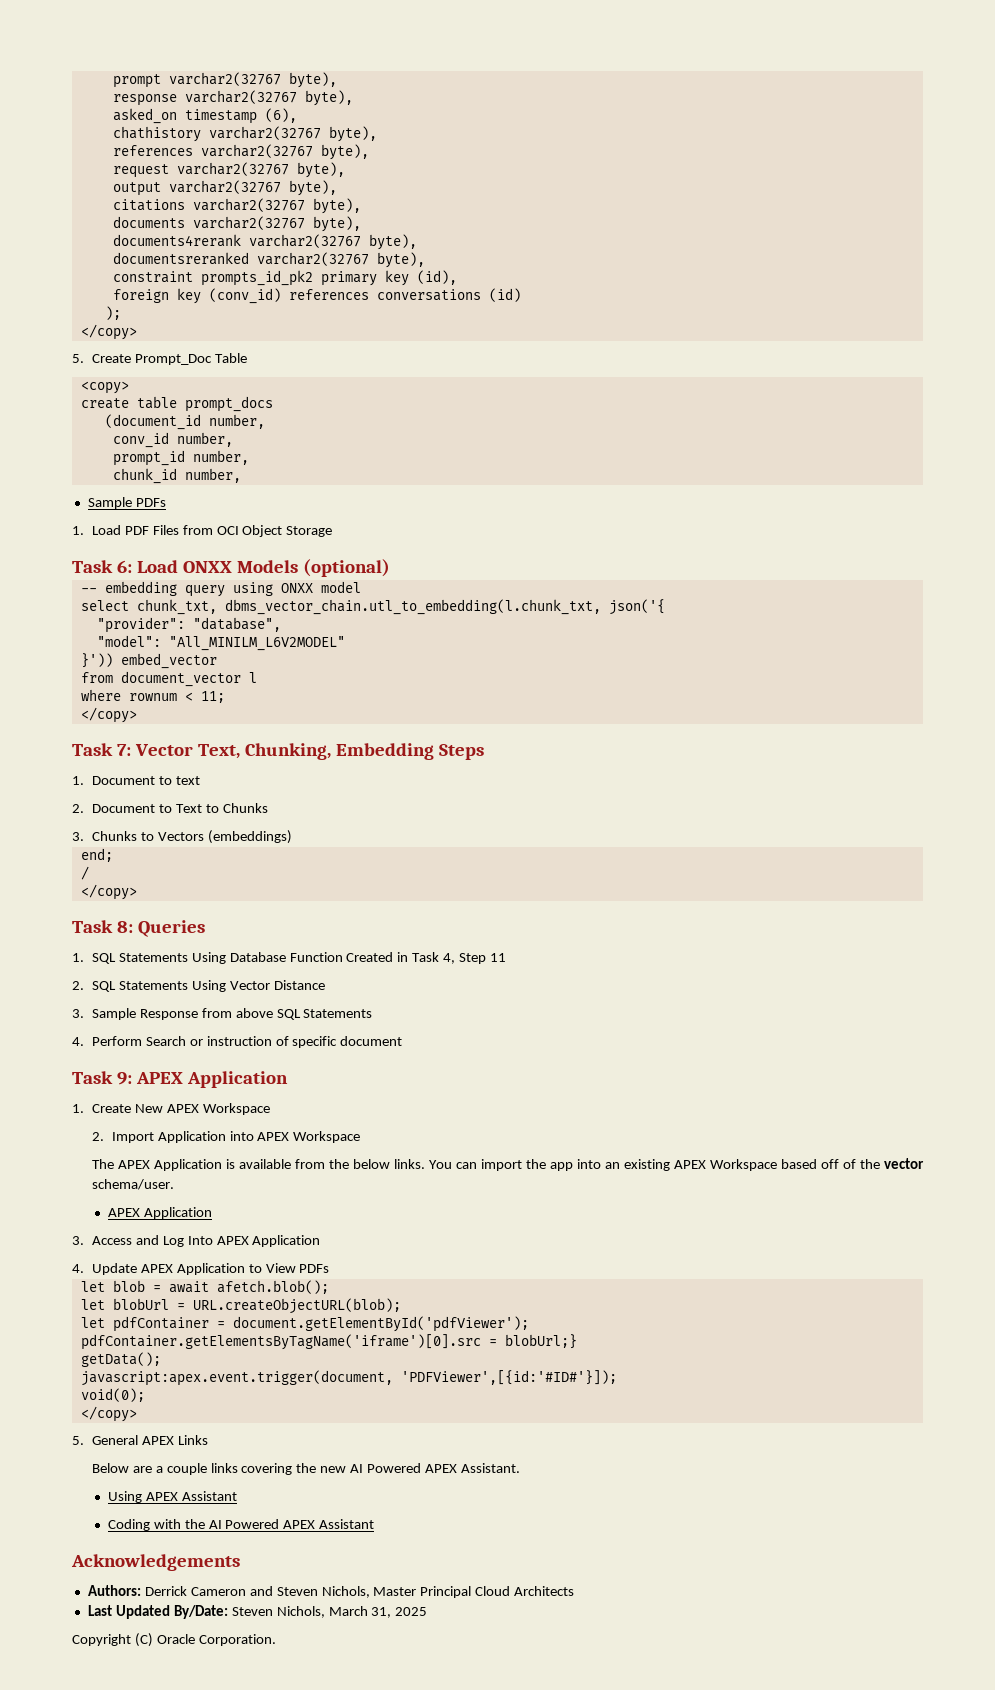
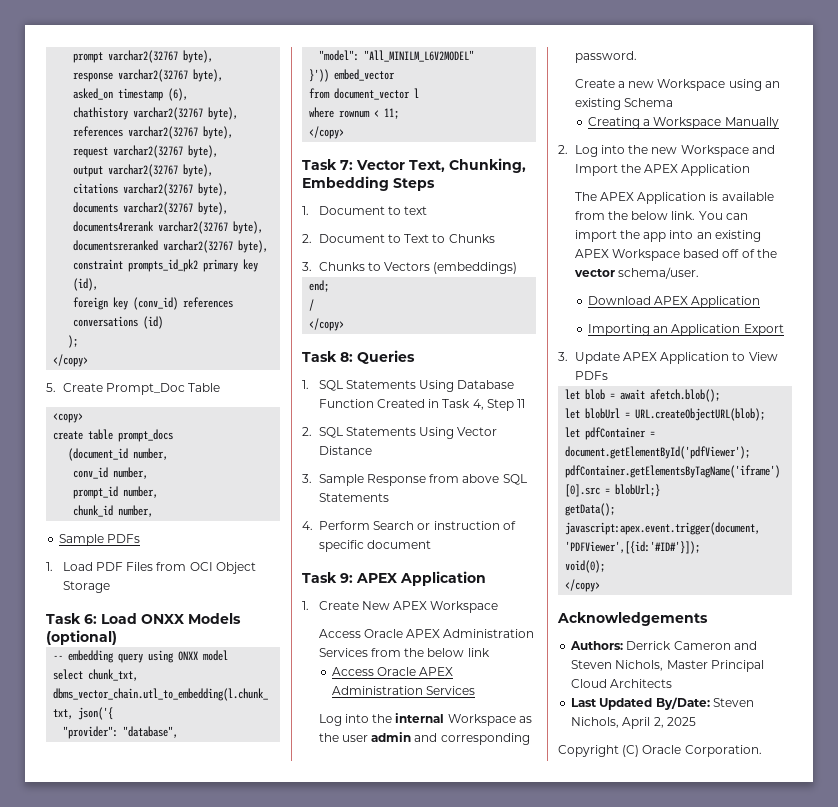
[91,1131,361,1143] 2. Import Application into APEX Workspace -> [318,629,535,638] [318,648,490,657] [331,667,454,676] [331,686,476,695] [318,713,532,726] [318,732,530,745] [574,51,637,63] [574,79,780,91] [574,98,673,110] [587,117,779,129] [558,145,775,157] [574,164,751,176] Access Oracle APEX Administration Services from the below link // Access Oracle APEX Administration Services // Log into the internal Workspace as the user admin and corresponding password. // Create a new Workspace using an existing Schema // Creating a Workspace Manually // 2. Log into the new Workspace and Import the APEX Application
[393,1159,425,1169] links. -> [671,211,696,220] link.
[107,1207,212,1219] [72,1235,321,1247] [72,1264,84,1273] APEX Application // 3. Access and Log Into APEX Application // 4. -> [587,296,761,308] [587,324,784,336] [558,352,568,361] Download APEX Application // Importing an Application Export // 3.
[72,1435,208,1445] [91,1463,520,1475] [107,1491,237,1503] [107,1519,375,1531] // 5. General APEX Links // Below are a couple links covering the new AI Powered APEX Assistant. // Using APEX Assistant // Coding with the AI Powered APEX Assistant -> (601, 585) none
[328,1606,392,1618] March 31, -> [622,717,664,729] April 2,

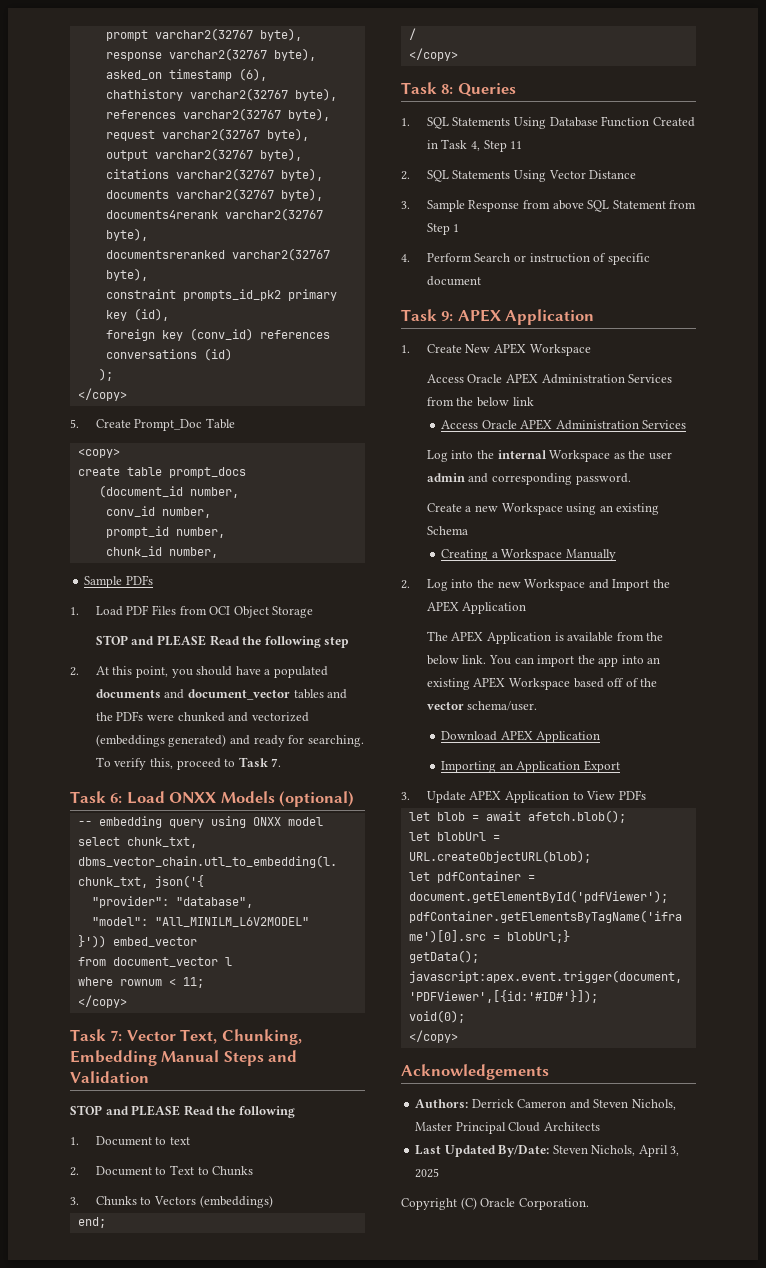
(110, 587) none -> [95,635,350,648] [70,666,328,678] [95,689,348,700] [95,711,309,722] [95,734,364,747] [95,757,282,770] // STOP and PLEASE Read the following step // 2. At this point, you should have a populated documents and document_vector tables and the PDFs were chunked and vectorized (embeddings generated) and ready for searching. To verify this, proceed to Task 7.
(389, 183) none -> [161,1050,220,1062] Manual
(435, 184) none -> [268,1050,298,1062] [70,1071,149,1083] [70,1105,295,1118] and Validation // STOP and PLEASE Read the following
[318,493,389,502] Statements -> [612,200,697,209] [426,223,460,235] Statement from Step 1
[653,717,664,728] 2, -> [670,1146,680,1156] 3,

